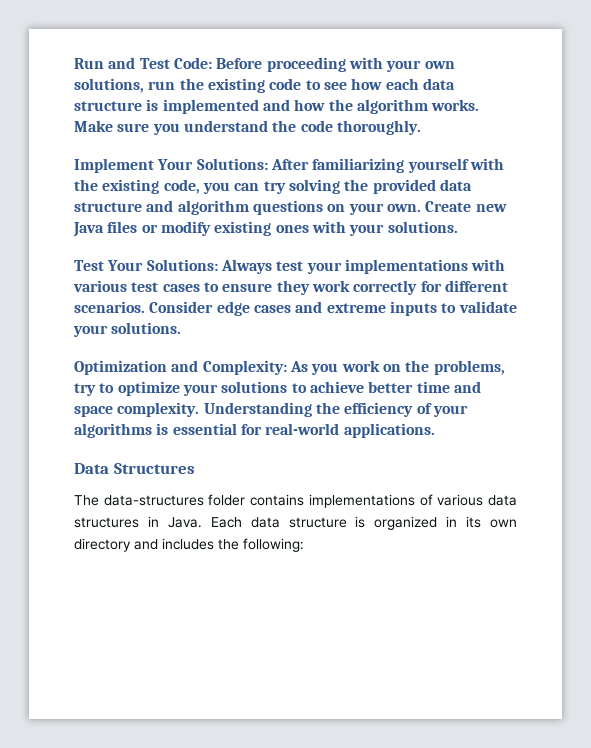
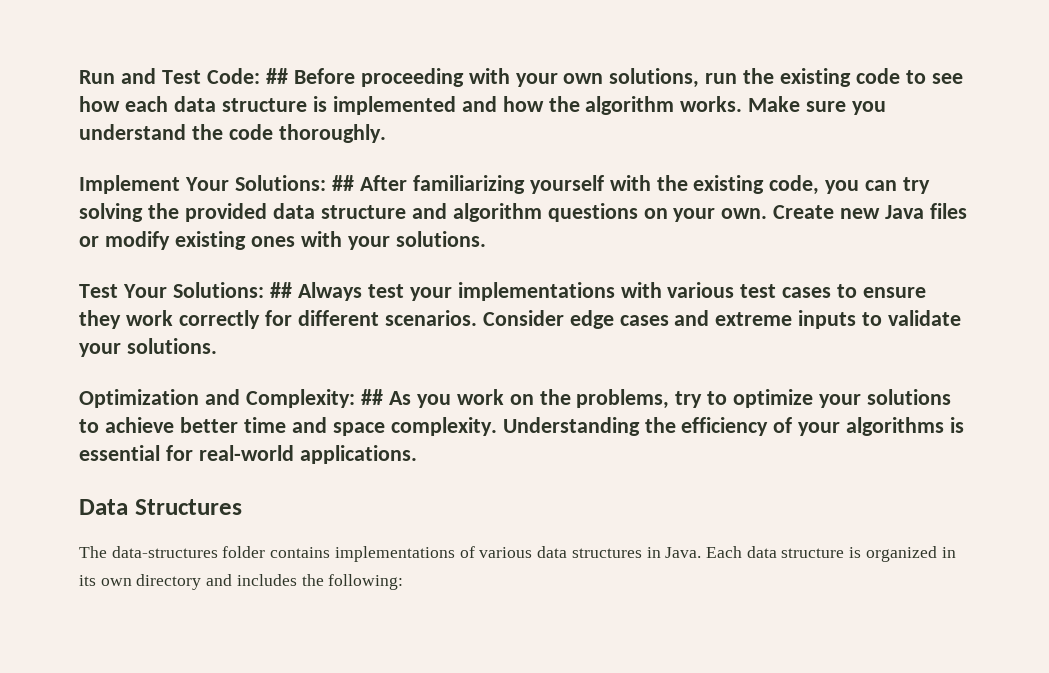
(212, 63) none -> [265,68,288,84] ##
(268, 164) none -> [331,175,354,191] ##
(218, 265) none -> [269,282,292,298] ##
(287, 367) none -> [360,389,383,405] ##

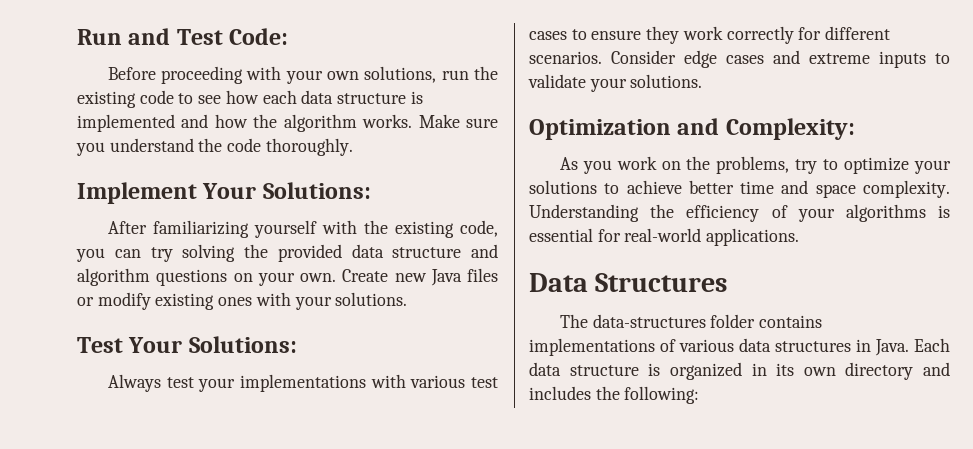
[265,68,288,84] ## -> (289, 36) //
[331,175,354,191] ## -> (371, 190) //
[269,282,292,298] ## -> (297, 344) //
[360,389,383,405] ## -> (855, 129) //

